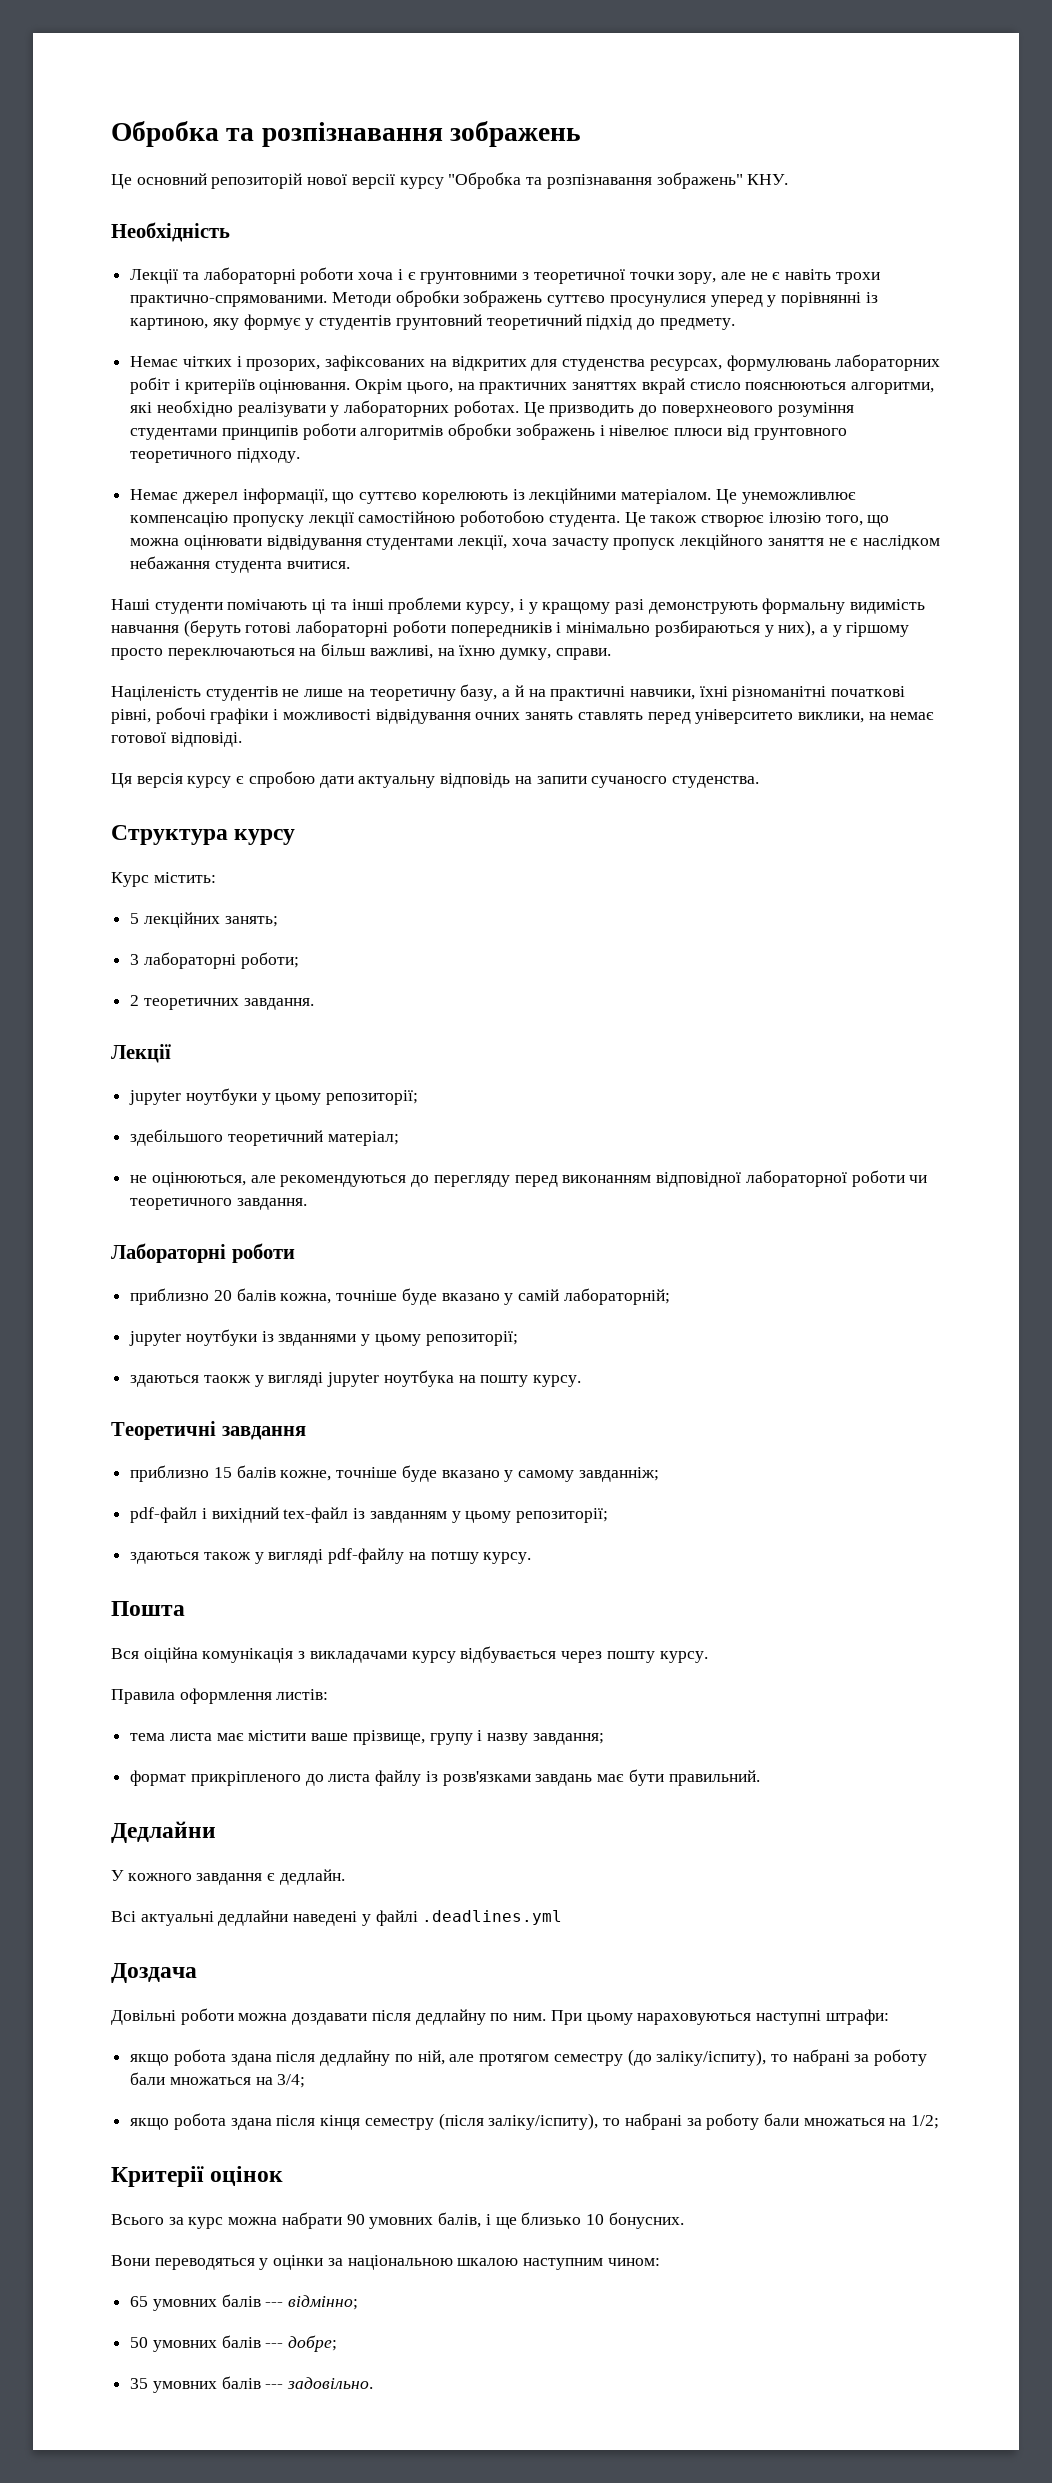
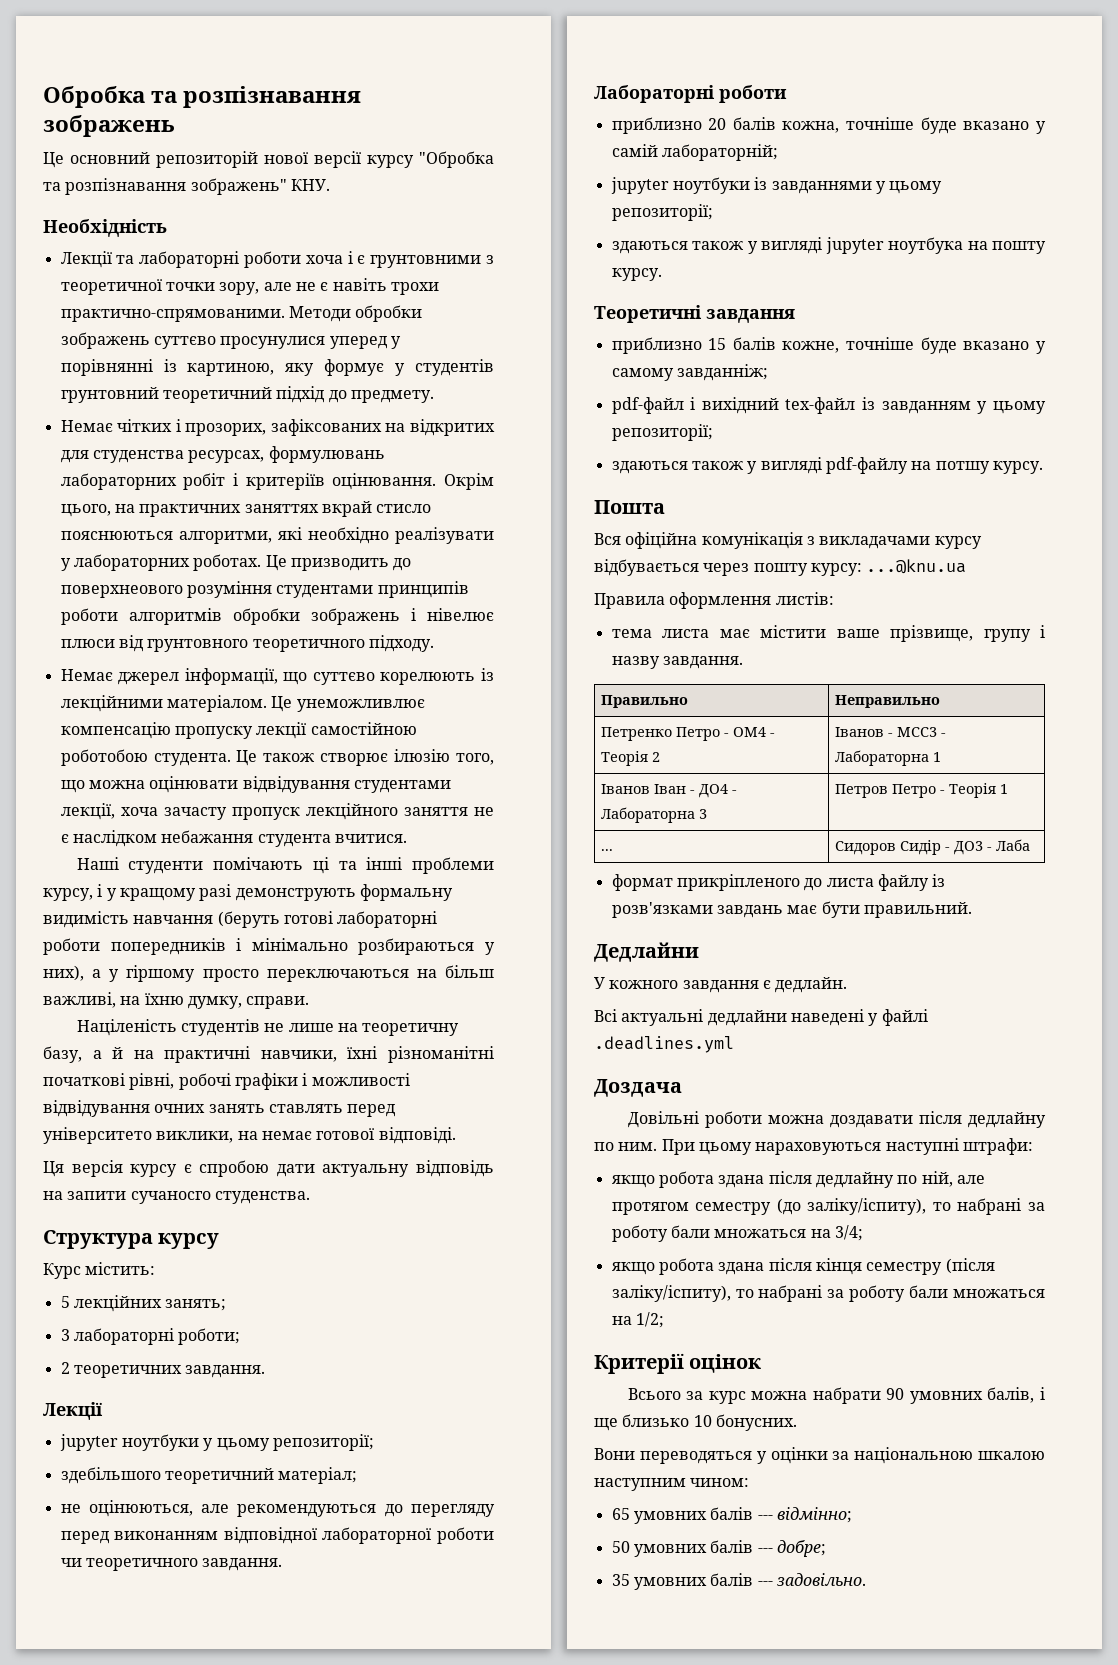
[278,1331,518,1346] [130,1375,251,1387] звданнями у цьому репозиторії; // здаються таокж -> [771,181,943,194] [611,204,713,221] [611,241,745,254] завданнями у цьому репозиторії; // здаються також
[143,1647,198,1663] оіційна -> [625,532,698,549] офіційна
[659,1651,708,1663] курсу. -> [810,559,967,576] курсу: ...@knu.ua
[532,1733,604,1745] завдання; -> [662,656,743,669] [601,695,689,708] [835,695,941,708] [601,727,776,741] [601,751,661,766] [835,727,947,737] [835,750,942,766] [601,784,738,798] [601,807,708,823] [835,783,1009,798] [601,849,614,851] [835,839,1031,855] завдання. // Правильно | Неправильно // Петренко Петро - ОМ4 - Теорія 2 | Іванов - МСС3 - Лабораторна 1 // Іванов Іван - ДО4 - Лабораторна 3 | Петров Петро - Теорія 1 // ... | Сидоров Сидір - ДО3 - Лаба

